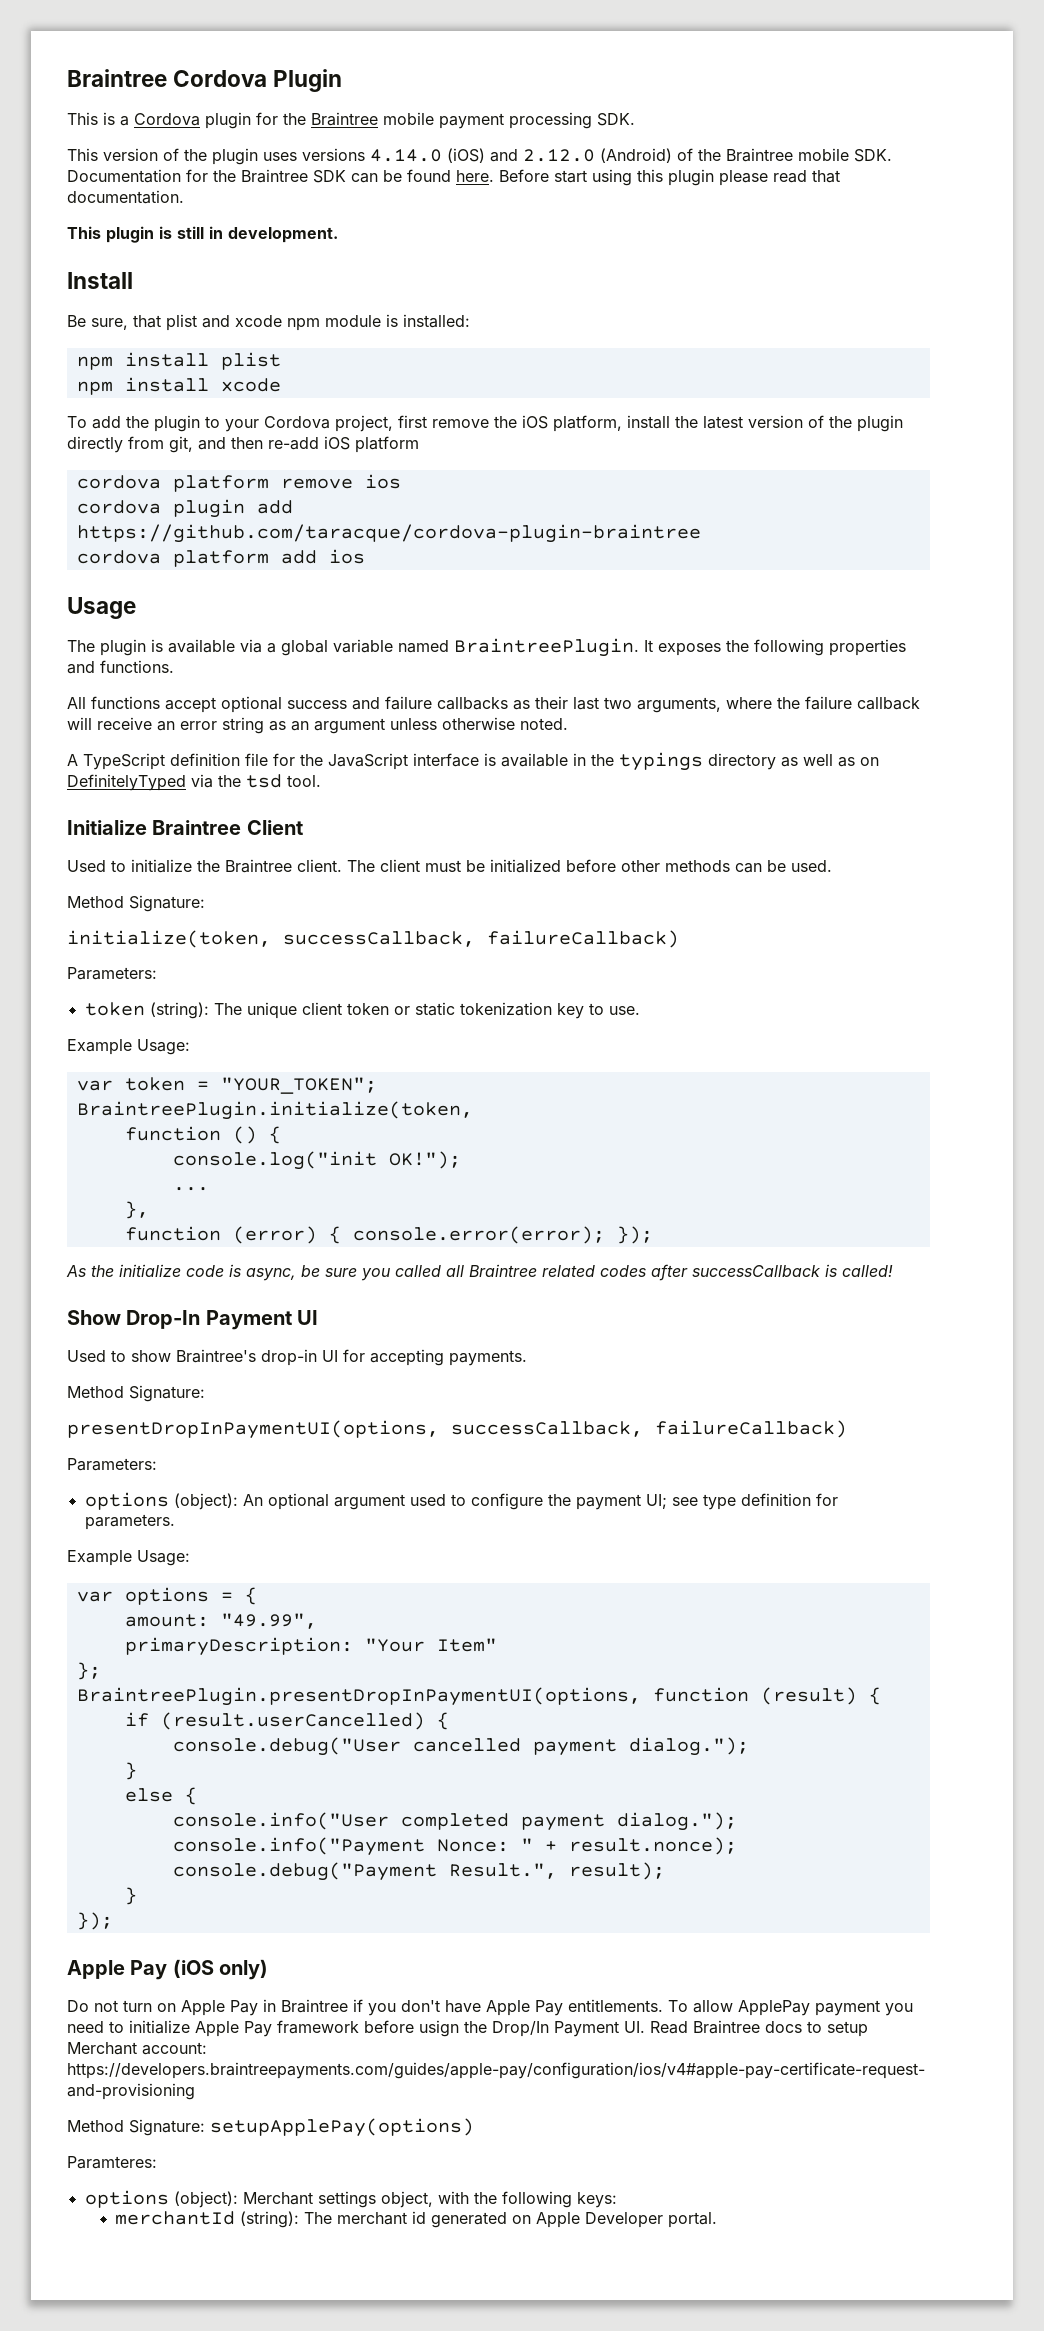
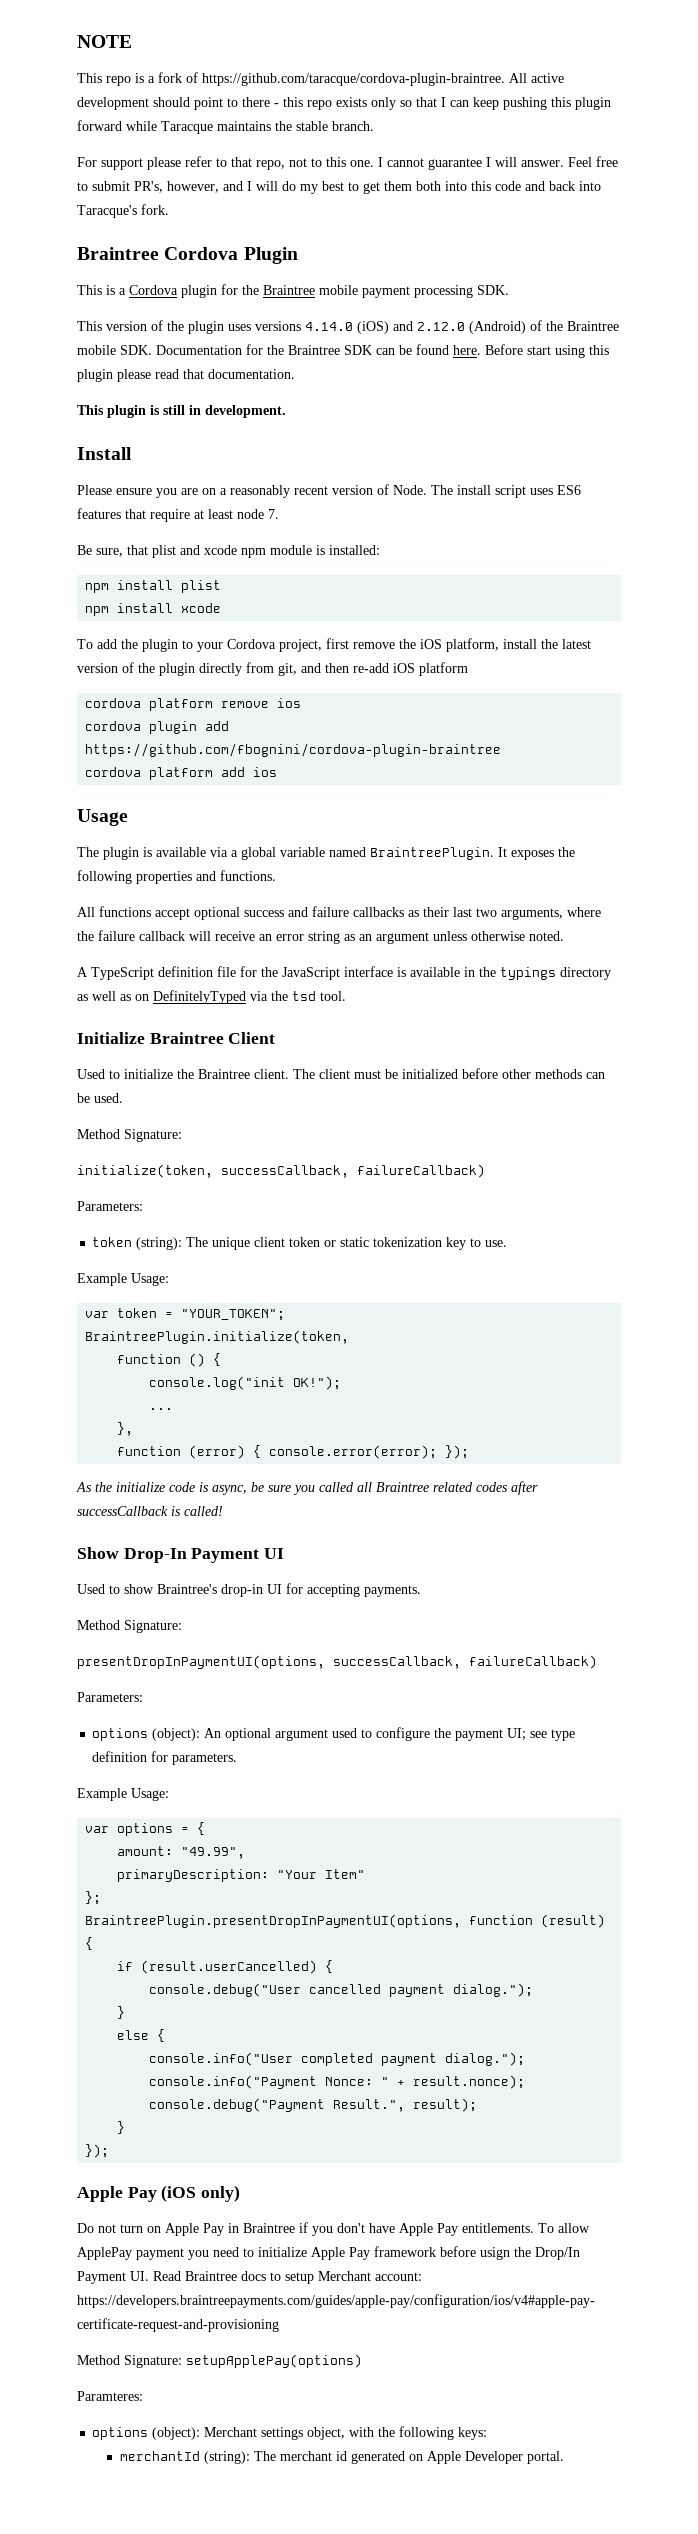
(67, 78) none -> [77,35,132,48] [77,72,564,86] [77,97,611,110] [77,120,374,134] [77,156,618,170] [77,181,601,194] [77,204,169,218] NOTE // This repo is a fork of https://github.com/taracque/cordova-plugin-braintree. All active development should point to there - this repo exists only so that I can keep pushing this plugin forward while Taracque maintains the stable branch. // For support please refer to that repo, not to this one. I cannot guarantee I will answer. Feel free to submit PR's, however, and I will do my best to get them both into this code and back into Taracque's fork. //
(133, 280) none -> [77,484,581,498] [77,508,279,522] // Please ensure you are on a reasonably recent version of Node. The install script uses ES6 features that require at least node 7.
[76,524,701,543] https://github.com/taracque/cordova-plugin-braintree -> [85,743,502,757] https://github.com/fbognini/cordova-plugin-braintree

